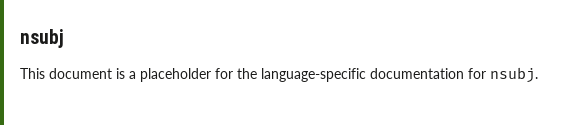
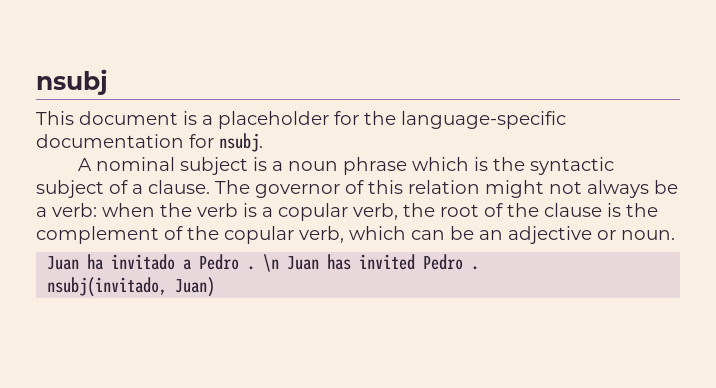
(538, 75) none -> [77,157,614,175] [36,180,678,198] [36,203,658,221] [36,226,675,244] [47,254,480,272] [47,277,216,297] // A nominal subject is a noun phrase which is the syntactic subject of a clause. The governor of this relation might not always be a verb: when the verb is a copular verb, the root of the clause is the complement of the copular verb, which can be an adjective or noun. // Juan ha invitado a Pedro . \n Juan has invited Pedro . // nsubj(invitado, Juan)

